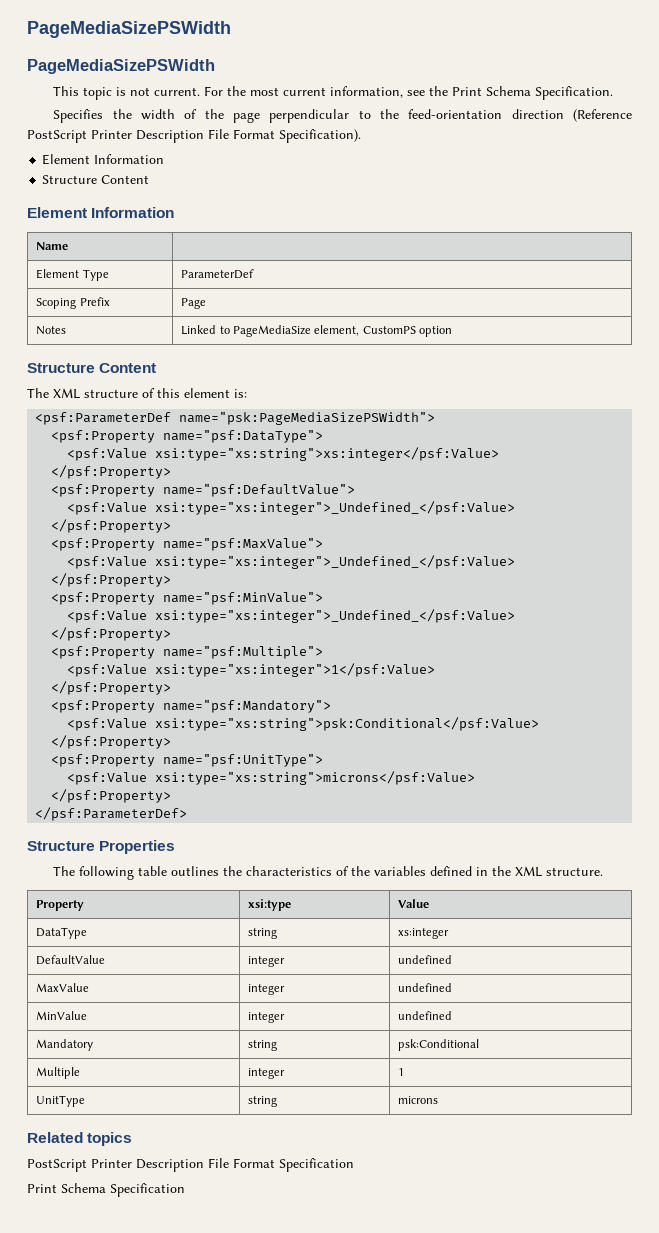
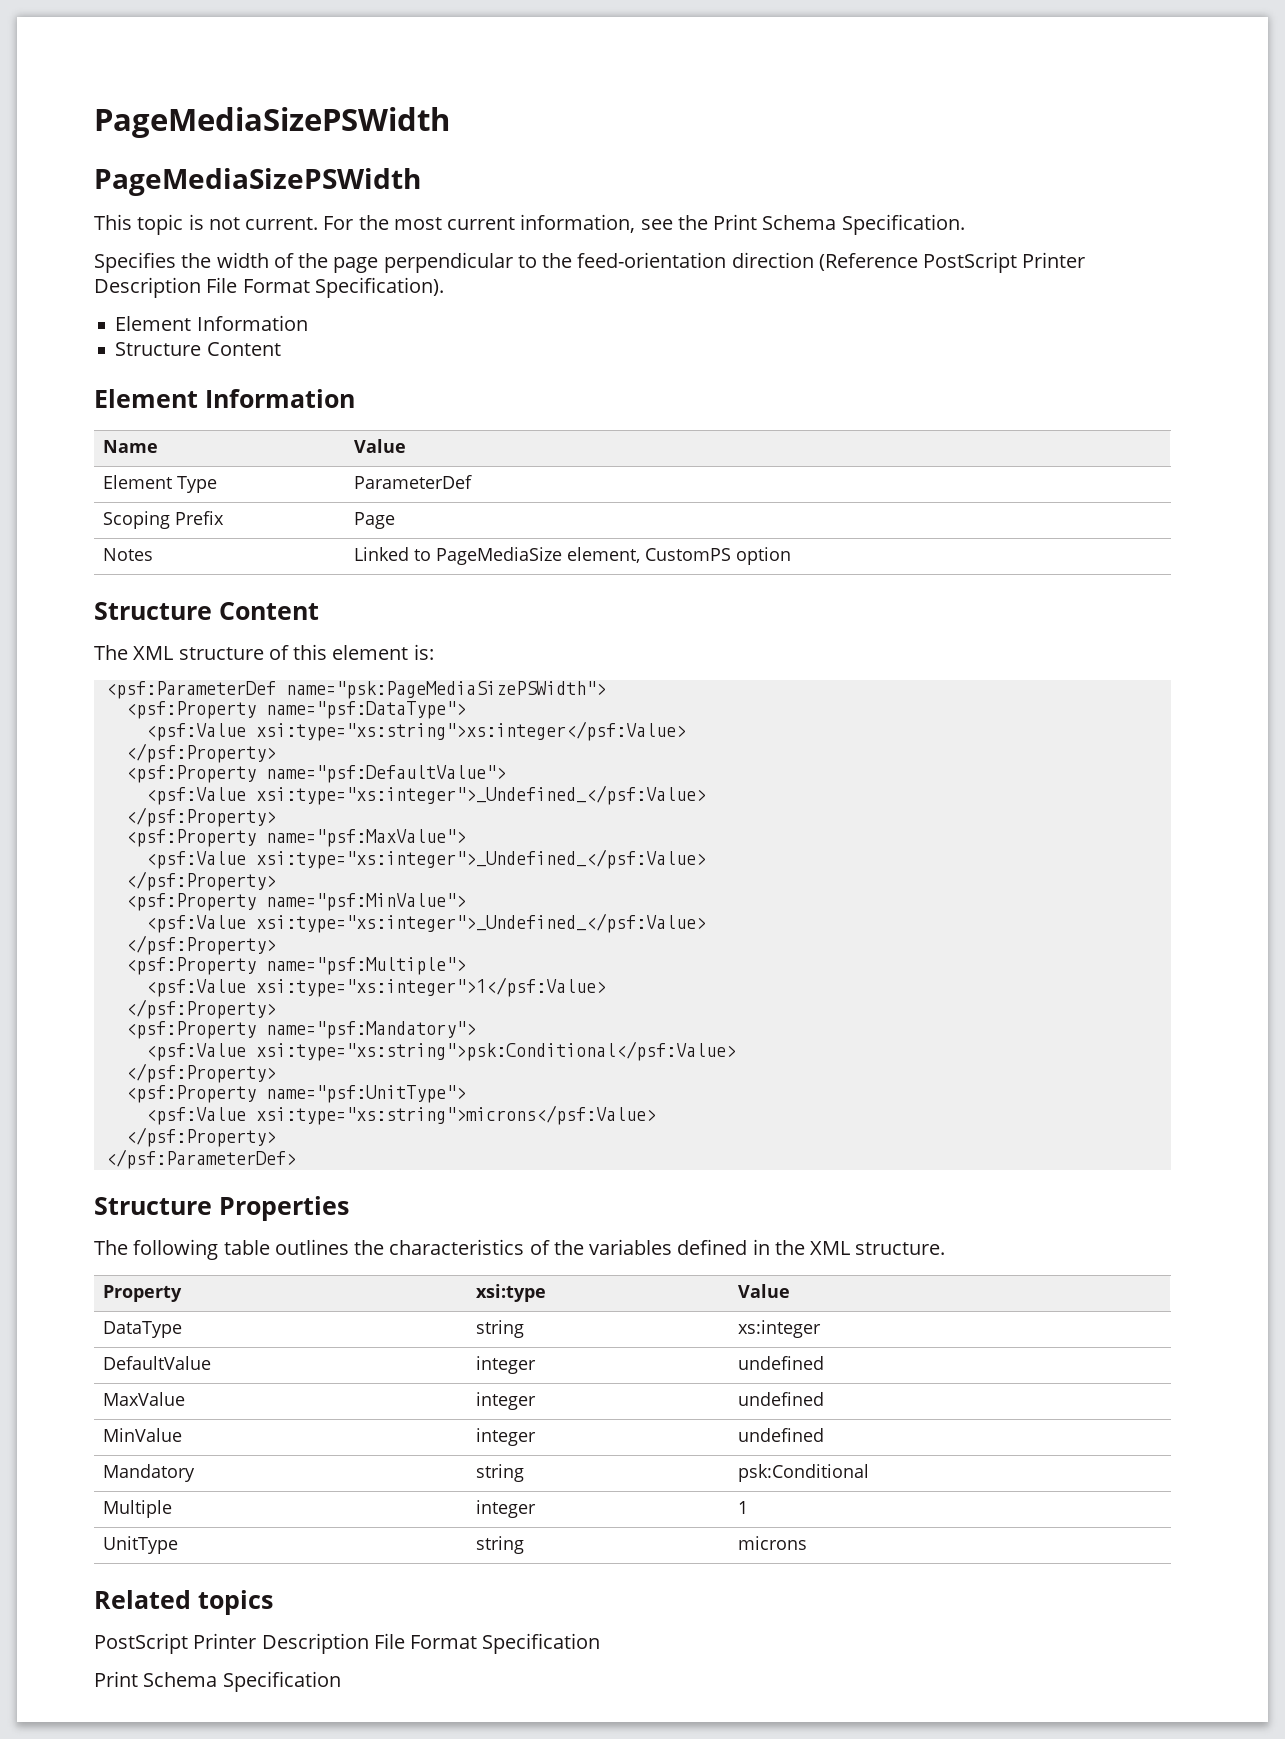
(69, 246) none -> [354,439,407,453] Value

